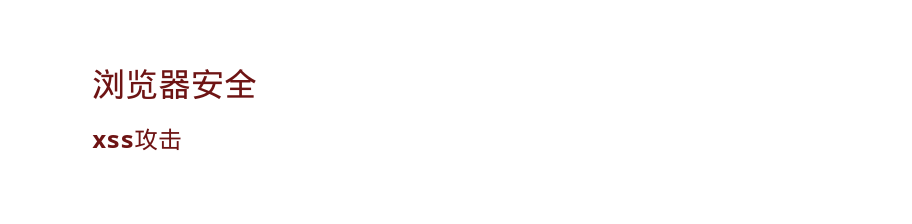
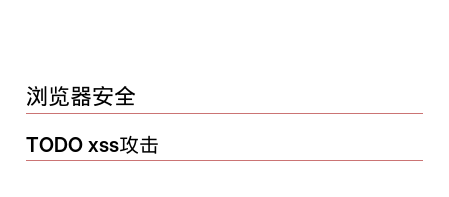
(257, 83) none -> [26,137,83,152] TODO

